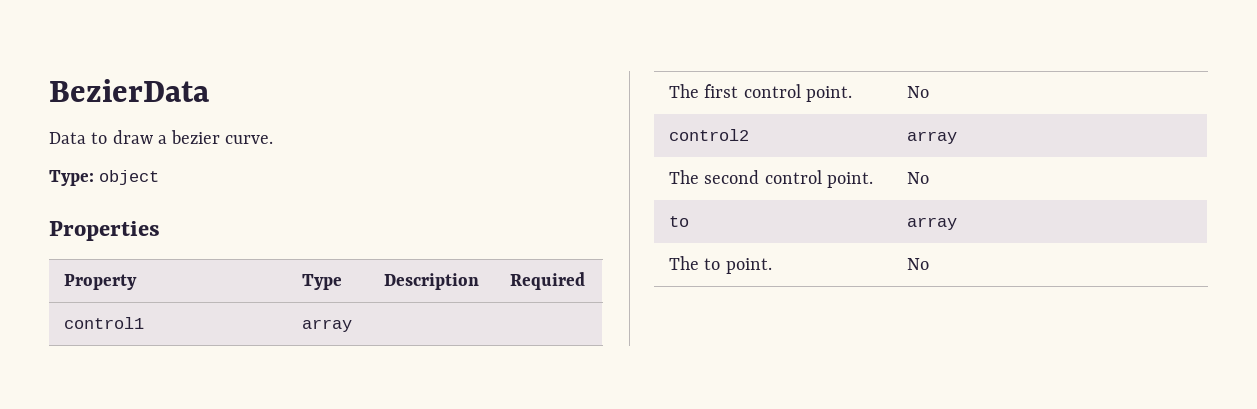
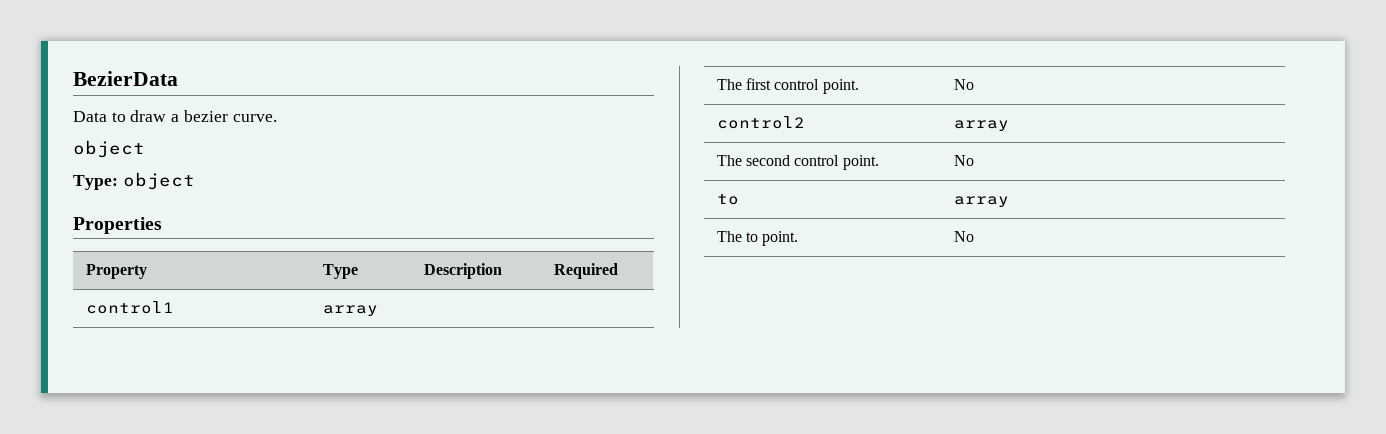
(274, 139) none -> [73,140,145,158] // object

